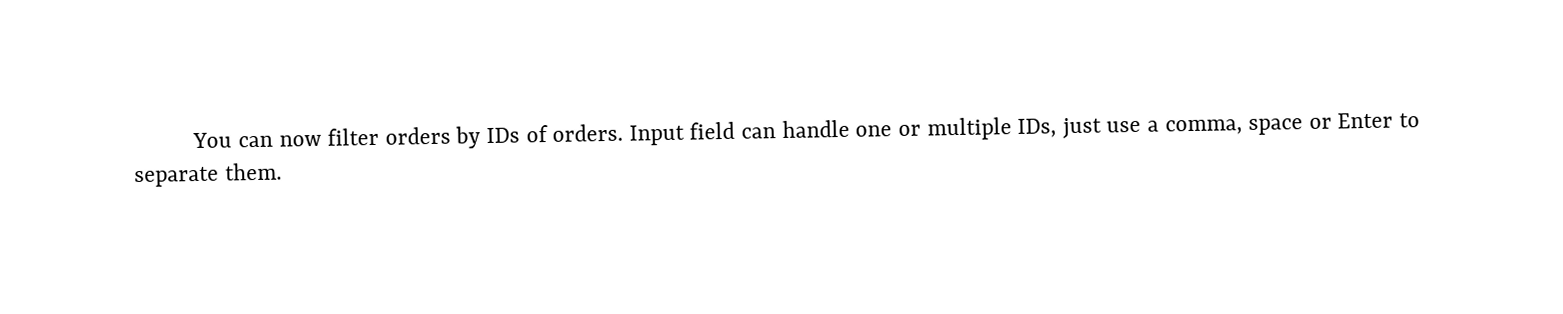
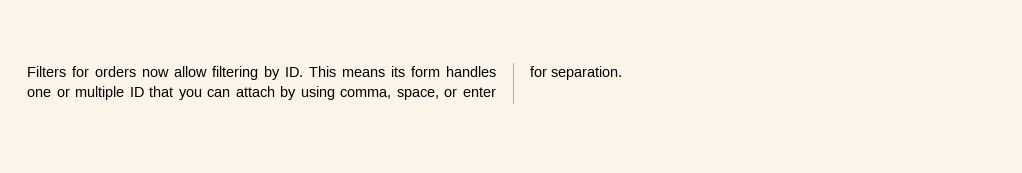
[192,112,1421,149] [134,162,282,188] You can now filter orders by IDs of orders. Input field can handle one or multiple IDs, just use a comma, space or Enter to separate them. -> [27,66,496,80] [27,86,497,100] [530,66,622,80] Filters for orders now allow filtering by ID. This means its form handles one or multiple ID that you can attach by using comma, space, or enter for separation.

